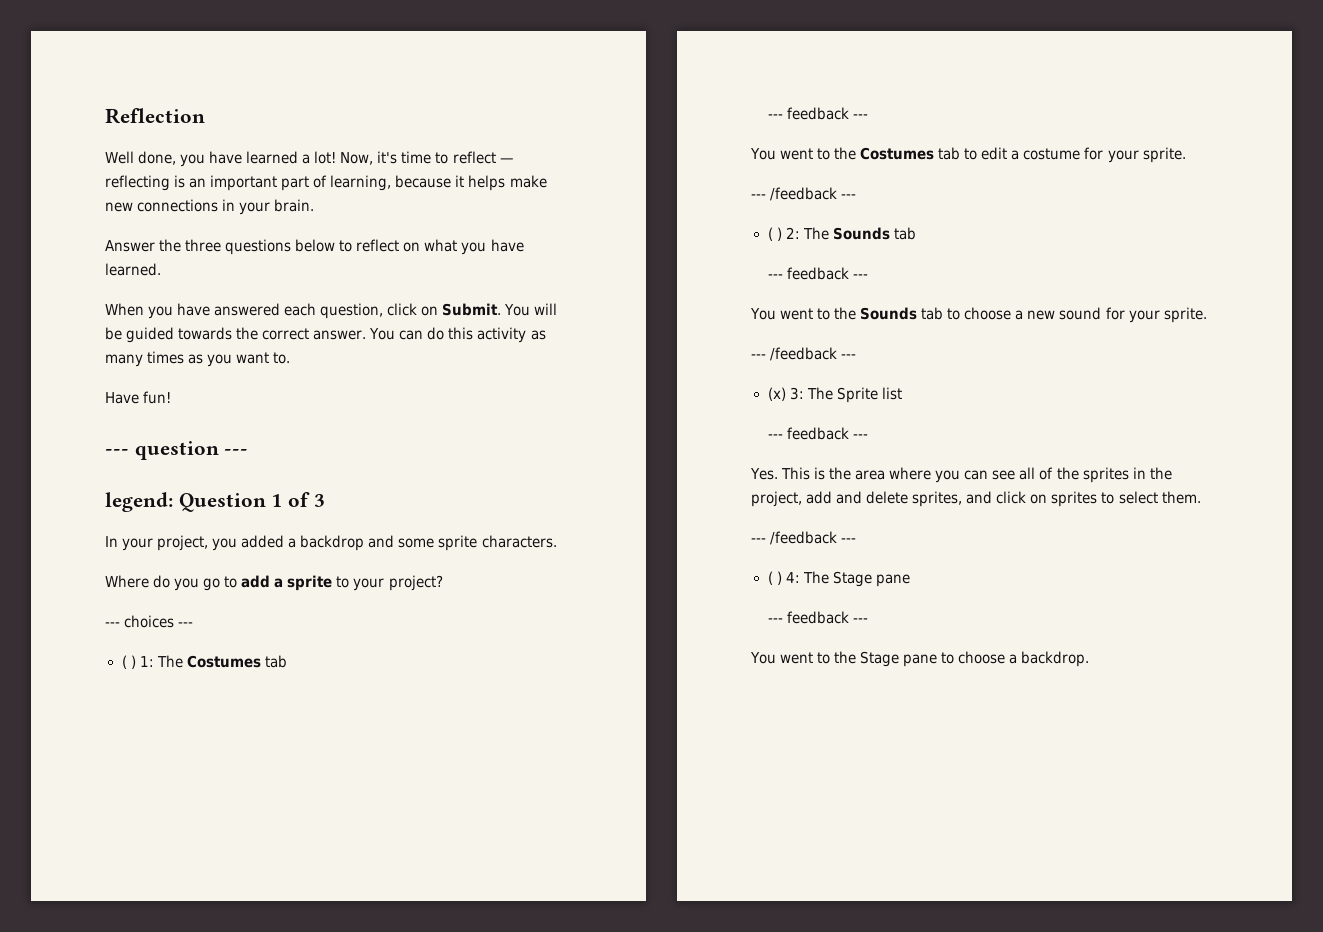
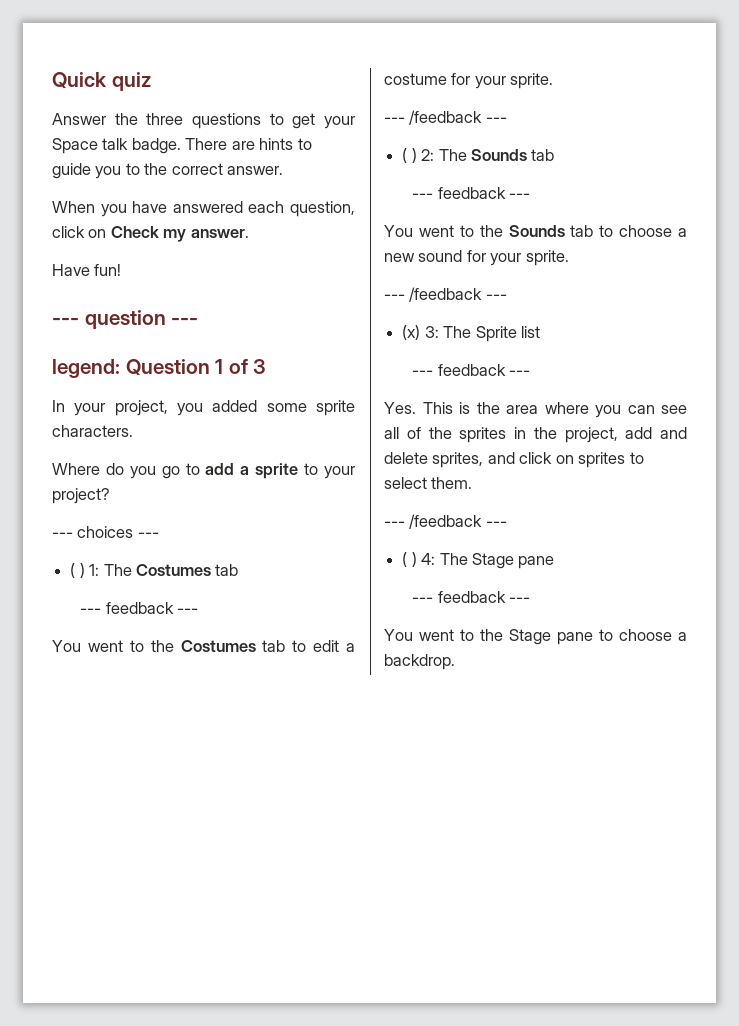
[105,108,205,124] [105,151,514,167] [105,175,547,191] [105,199,315,215] [105,239,524,255] [105,263,161,276] Reflection // Well done, you have learned a lot! Now, it's time to reflect — reflecting is an important part of learning, because it helps make new connections in your brain. // Answer the three questions below to reflect on what you have learned. -> [52,72,151,91] [52,113,355,129] [52,138,312,154] [52,163,284,179] Quick quiz // Answer the three questions to get your Space talk badge. There are hints to guide you to the correct answer.
[442,303,558,316] [105,327,546,343] [105,351,291,367] Submit. You will be guided towards the correct answer. You can do this activity as many times as you want to. -> [110,226,249,242] Check my answer.
[288,535,395,551] a backdrop and -> (258, 406) none

